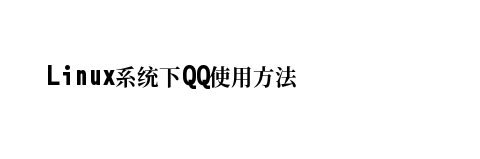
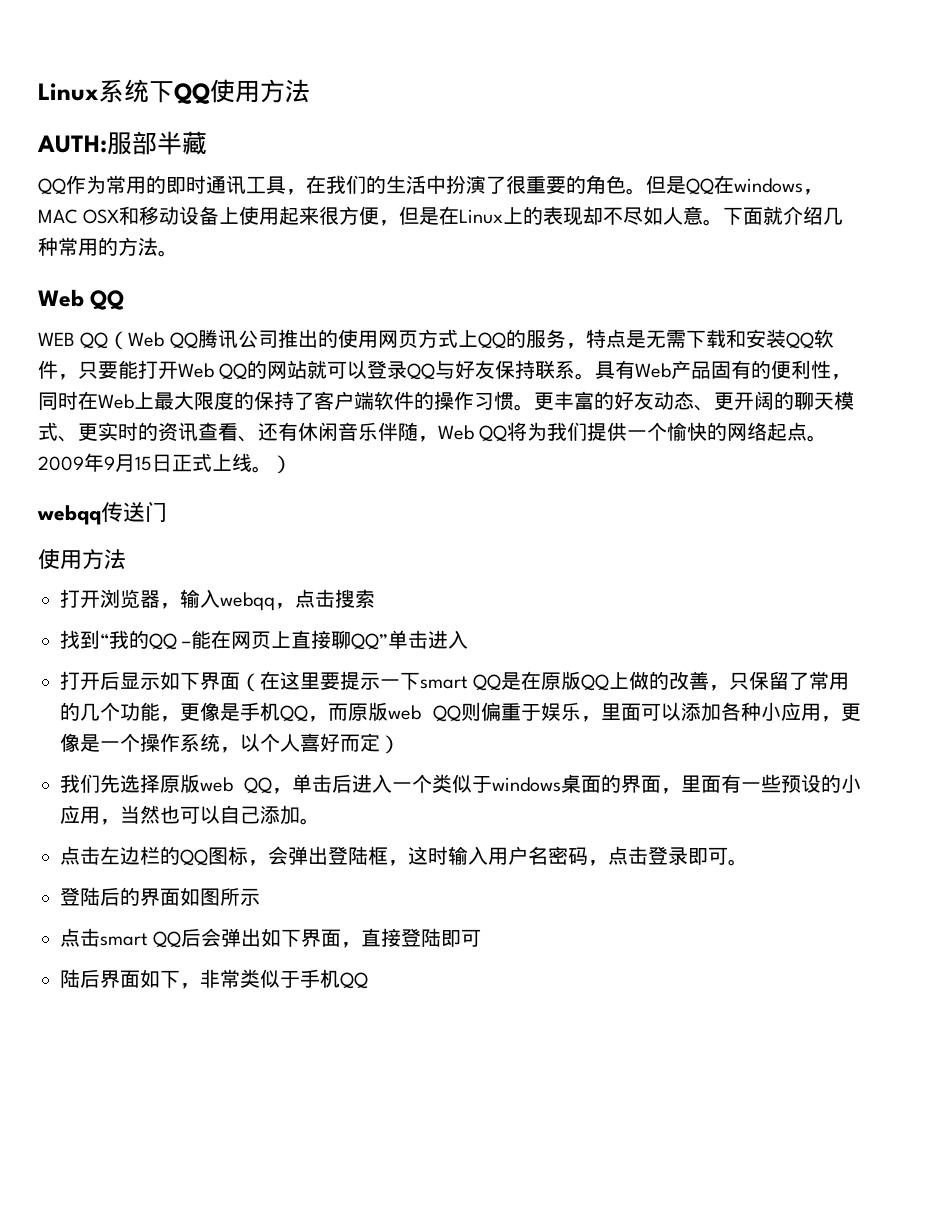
(299, 78) none -> [37,131,207,155] [38,175,823,195] [38,206,844,226] [38,237,178,257] [38,289,125,310] [38,329,834,350] [38,360,852,380] [38,391,854,411] [38,422,828,442] [38,453,292,474] [37,501,167,525] [38,549,126,569] [60,589,375,611] [60,630,469,650] [60,671,850,692] [60,702,861,722] [60,733,400,754] [60,774,861,794] [60,805,320,825] [60,846,748,866] [60,887,260,906] [60,928,482,948] [60,969,368,989] // AUTH:服部半藏 // QQ作为常用的即时通讯工具，在我们的生活中扮演了很重要的角色。但是QQ在windows，MAC OSX和移动设备上使用起来很方便，但是在Linux上的表现却不尽如人意。下面就介绍几种常用的方法。 // Web QQ // WEB QQ（Web QQ腾讯公司推出的使用网页方式上QQ的服务，特点是无需下载和安装QQ软件，只要能打开Web QQ的网站就可以登录QQ与好友保持联系。具有Web产品固有的便利性，同时在Web上最大限度的保持了客户端软件的操作习惯。更丰富的好友动态、更开阔的聊天模式、更实时的资讯查看、还有休闲音乐伴随，Web QQ将为我们提供一个愉快的网络起点。2009年9月15日正式上线。） // webqq传送门 // 使用方法 // 打开浏览器，输入webqq，点击搜索 // 找到“我的QQ –能在网页上直接聊QQ”单击进入 // 打开后显示如下界面（在这里要提示一下smart QQ是在原版QQ上做的改善，只保留了常用的几个功能，更像是手机QQ，而原版web QQ则偏重于娱乐，里面可以添加各种小应用，更像是一个操作系统，以个人喜好而定） // 我们先选择原版web QQ，单击后进入一个类似于windows桌面的界面，里面有一些预设的小应用，当然也可以自己添加。 // 点击左边栏的QQ图标，会弹出登陆框，这时输入用户名密码，点击登录即可。 // 登陆后的界面如图所示 // 点击smart QQ后会弹出如下界面，直接登陆即可 // 陆后界面如下，非常类似于手机QQ

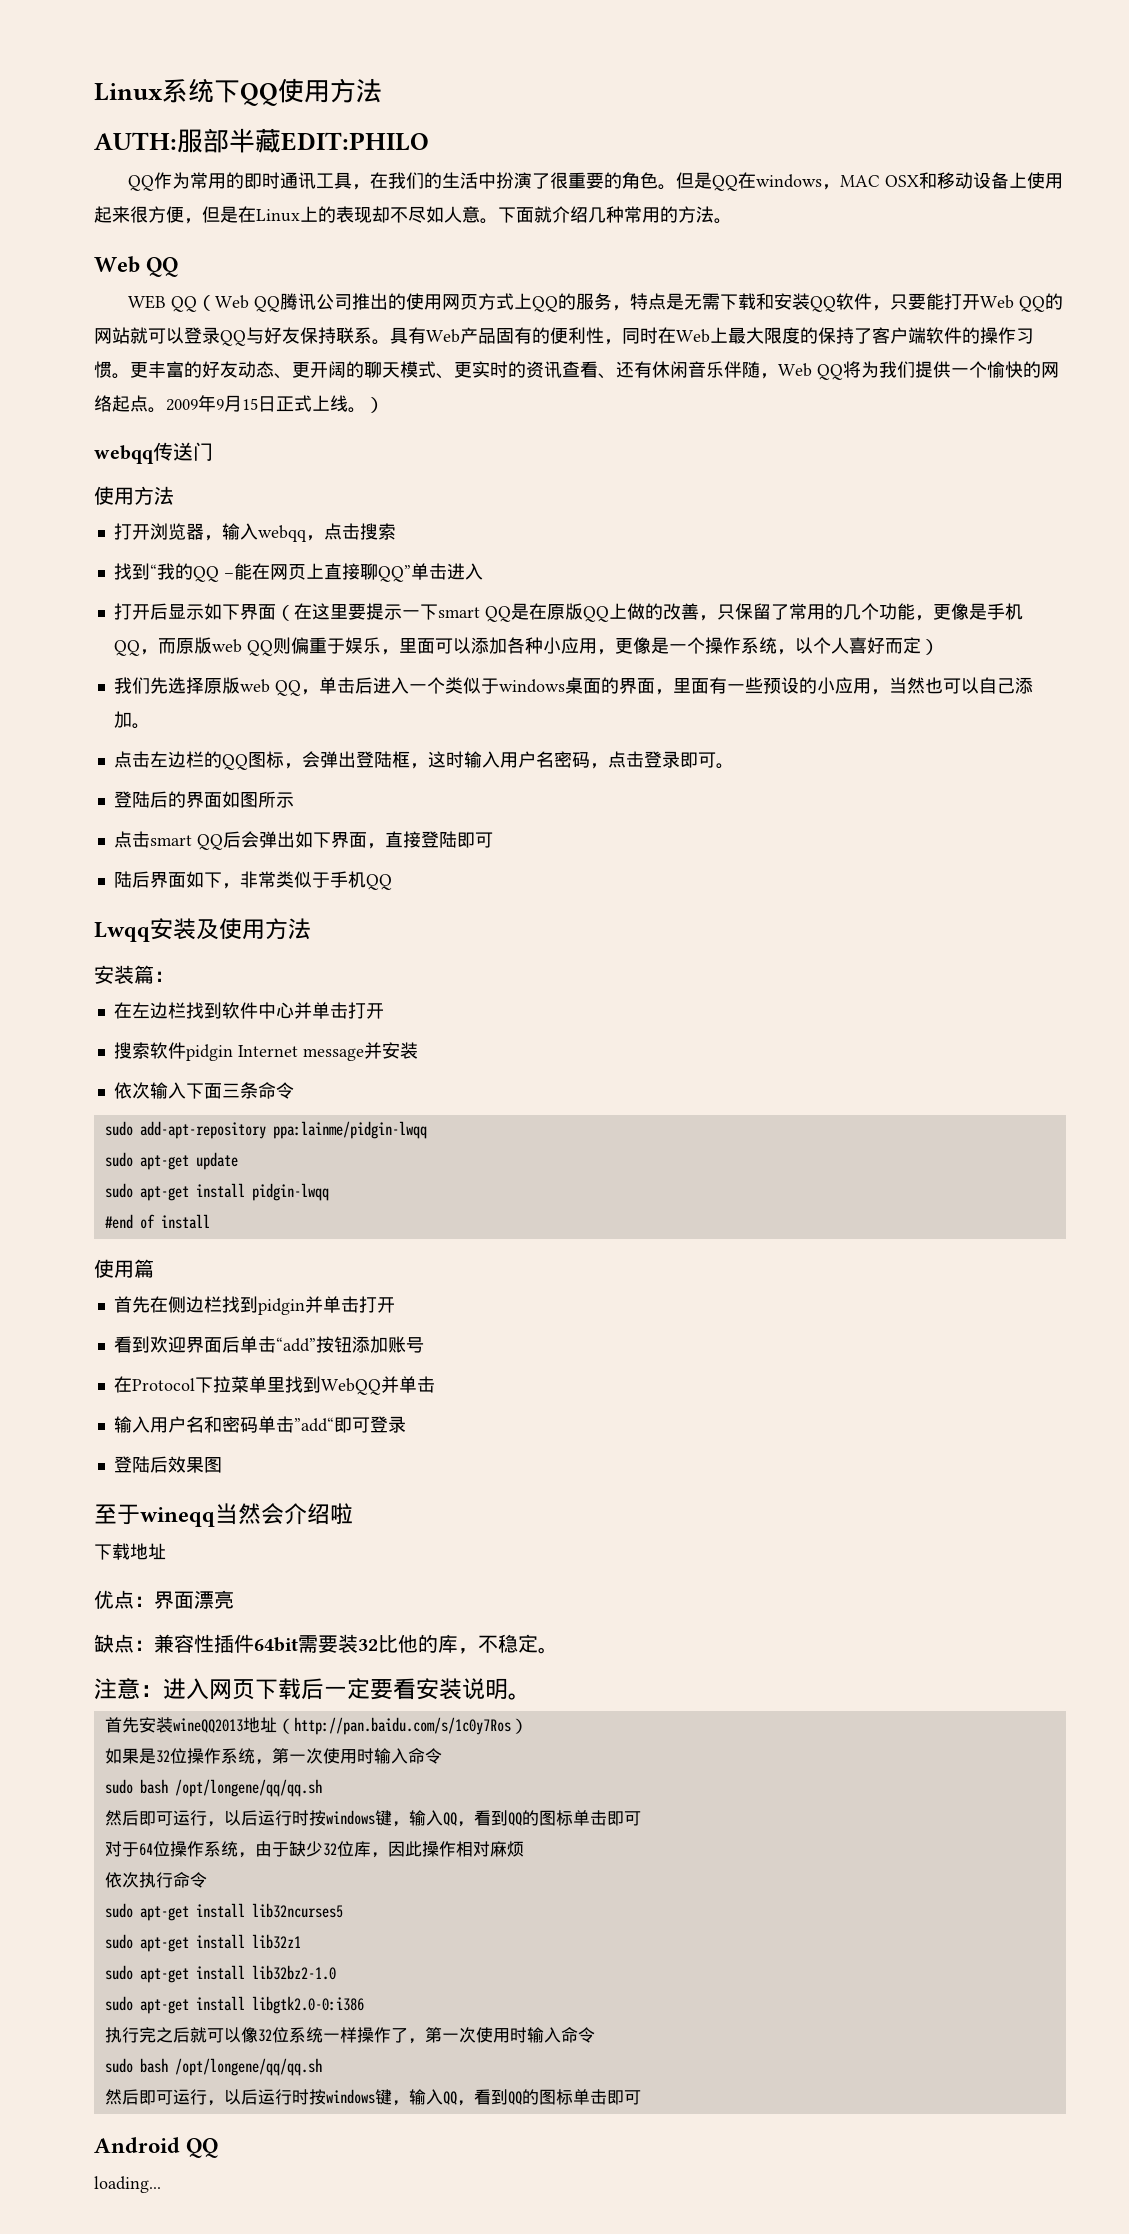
(207, 143) none -> [281,132,429,151] EDIT:PHILO
(368, 980) none -> [94,918,311,942] [94,965,174,984] [113,1002,384,1019] [113,1042,418,1061] [113,1082,294,1099] [104,1121,427,1139] [104,1152,238,1170] [104,1183,329,1201] [104,1214,210,1229] [94,1259,154,1278] [113,1296,395,1315] [113,1336,424,1353] [113,1376,435,1395] [113,1416,406,1433] [113,1456,222,1473] [94,1503,353,1527] [94,1543,166,1560] [94,1590,234,1609] [94,1634,558,1654] [94,1678,531,1700] [104,1717,528,1735] [104,1748,442,1765] [104,1779,322,1797] [104,1810,641,1827] [104,1841,524,1858] [104,1872,207,1888] [104,1903,343,1921] [104,1934,301,1952] [104,1965,336,1983] [104,1996,364,2014] [104,2027,595,2044] [104,2058,322,2076] [104,2089,641,2106] [94,2137,219,2158] [94,2176,161,2193] // Lwqq安装及使用方法 // 安装篇： // 在左边栏找到软件中心并单击打开 // 搜索软件pidgin Internet message并安装 // 依次输入下面三条命令 // sudo add-apt-repository ppa:lainme/pidgin-lwqq // sudo apt-get update // sudo apt-get install pidgin-lwqq // #end of install // 使用篇 // 首先在侧边栏找到pidgin并单击打开 // 看到欢迎界面后单击“add”按钮添加账号 // 在Protocol下拉菜单里找到WebQQ并单击 // 输入用户名和密码单击”add“即可登录 // 登陆后效果图 // 至于wineqq当然会介绍啦 // 下载地址 // 优点：界面漂亮 // 缺点：兼容性插件64bit需要装32比他的库，不稳定。 // 注意：进入网页下载后一定要看安装说明。 // 首先安装wineQQ2013地址（http://pan.baidu.com/s/1c0y7Ros） // 如果是32位操作系统，第一次使用时输入命令 // sudo bash /opt/longene/qq/qq.sh // 然后即可运行，以后运行时按windows键，输入QQ，看到QQ的图标单击即可 // 对于64位操作系统，由于缺少32位库，因此操作相对麻烦 // 依次执行命令 // sudo apt-get install lib32ncurses5 // sudo apt-get install lib32z1 // sudo apt-get install lib32bz2-1.0 // sudo apt-get install libgtk2.0-0:i386 // 执行完之后就可以像32位系统一样操作了，第一次使用时输入命令 // sudo bash /opt/longene/qq/qq.sh // 然后即可运行，以后运行时按windows键，输入QQ，看到QQ的图标单击即可 // Android QQ // loading...

